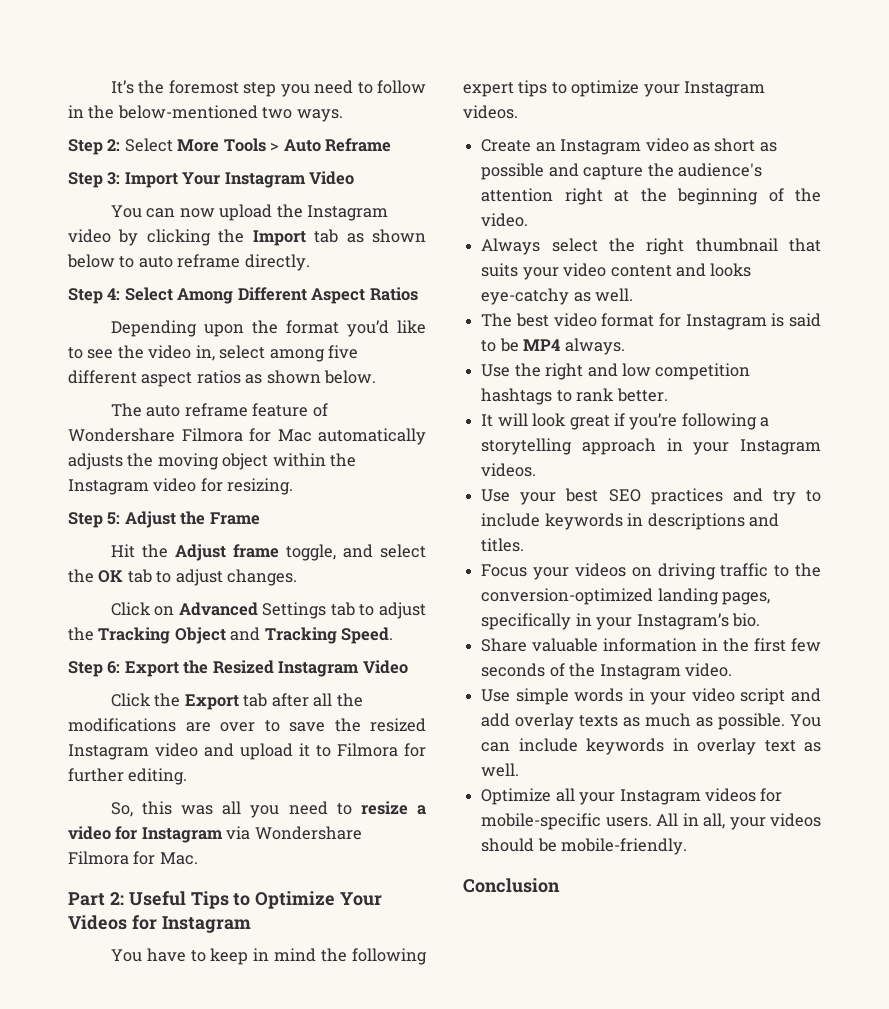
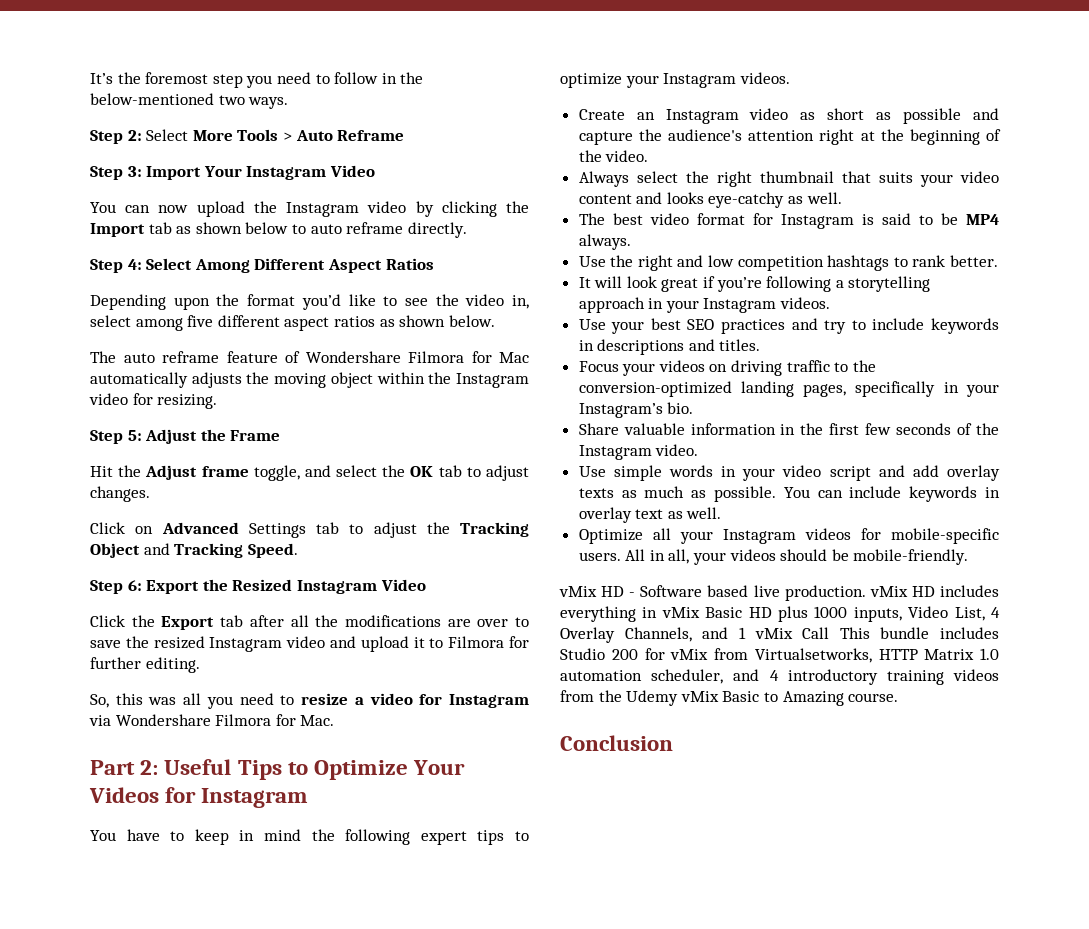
(688, 846) none -> [559,585,999,601] [560,606,1000,622] [560,627,999,643] [560,648,999,663] [560,669,999,685] [560,690,899,706] // vMix HD - Software based live production. vMix HD includes everything in vMix Basic HD plus 1000 inputs, Video List, 4 Overlay Channels, and 1 vMix Call This bundle includes Studio 200 for vMix from Virtualsetworks, HTTP Matrix 1.0 automation scheduler, and 4 introductory training videos from the Udemy vMix Basic to Amazing course.

